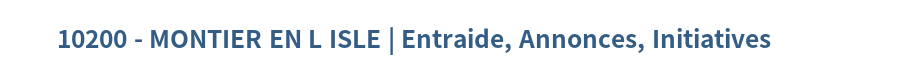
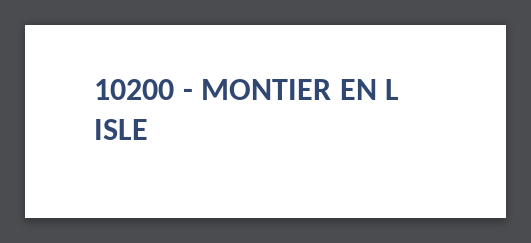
[387,27,771,55] | Entraide, Annonces, Initiatives -> (148, 129) none

